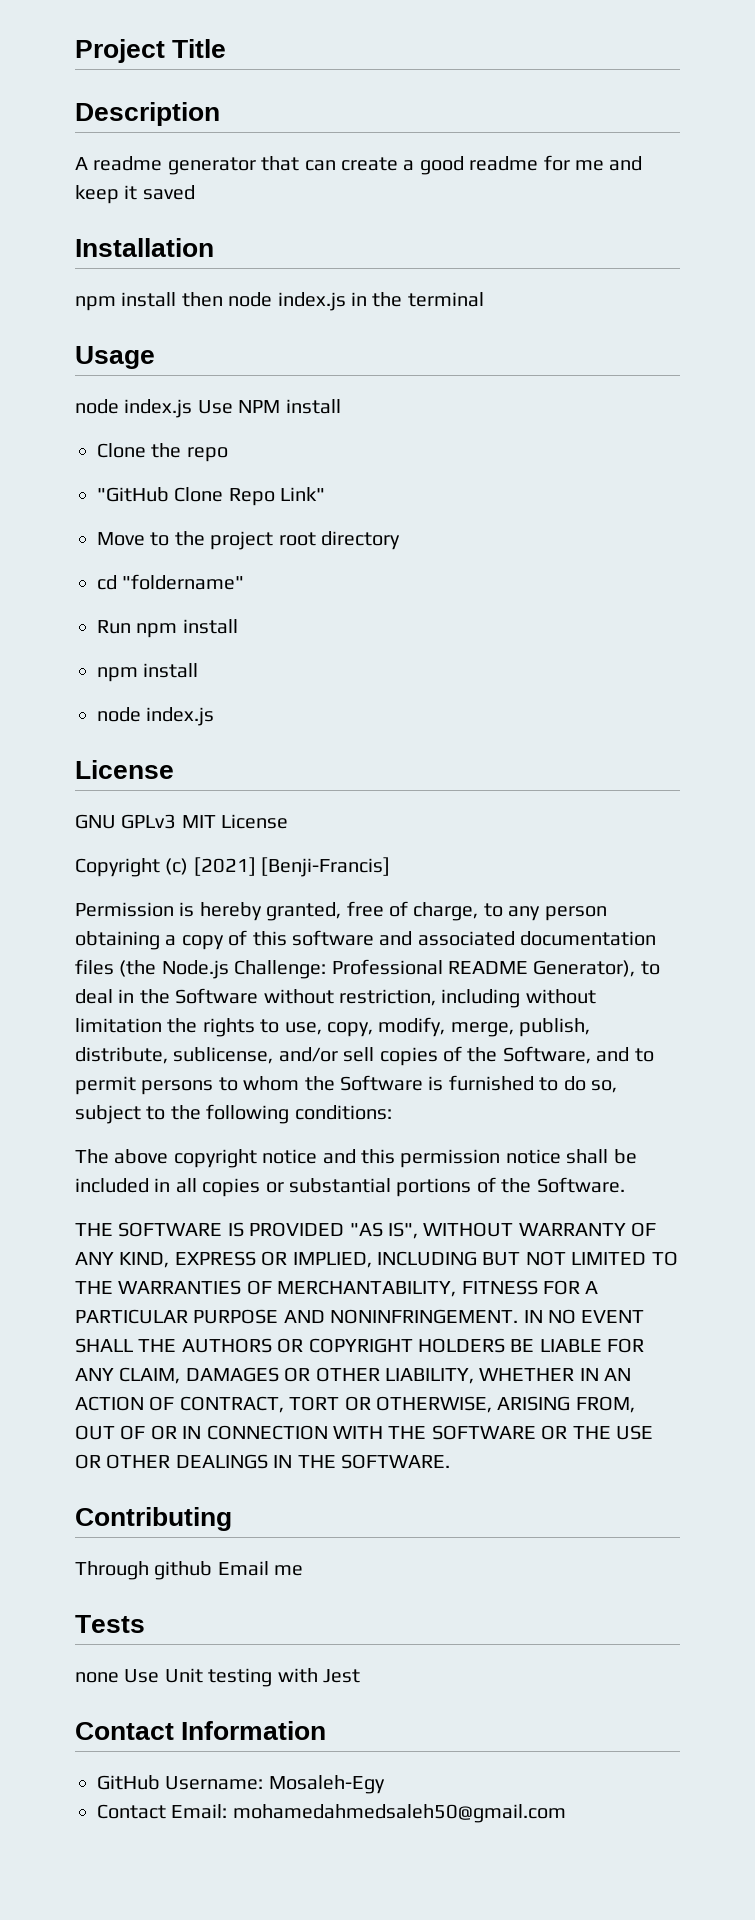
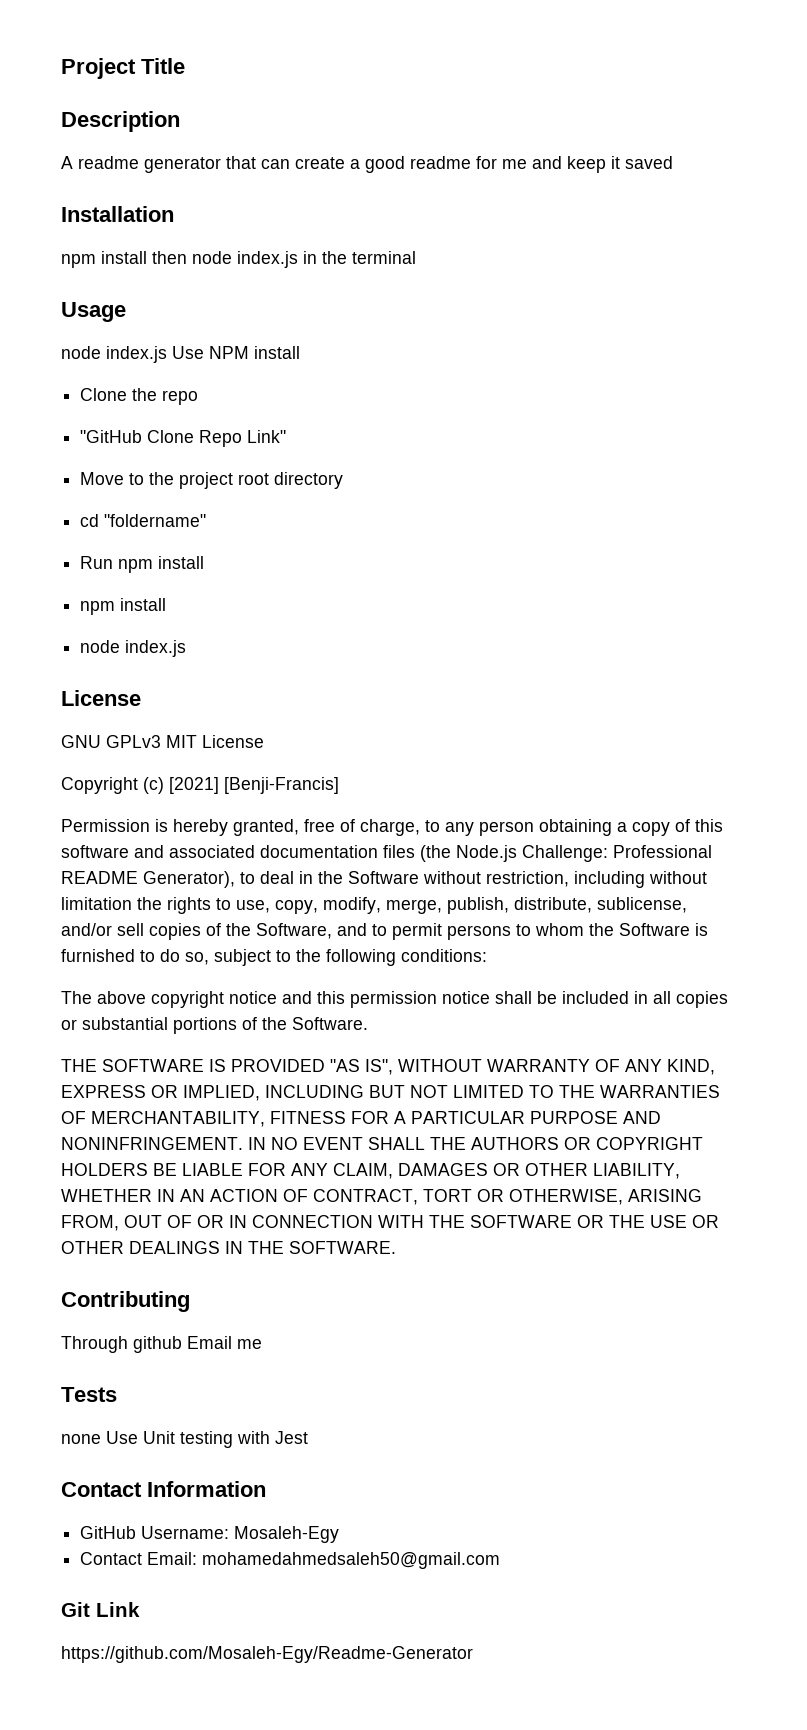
(566, 1813) none -> [61,1602,140,1617] [61,1646,473,1663] // Git Link // https://github.com/Mosaleh-Egy/Readme-Generator

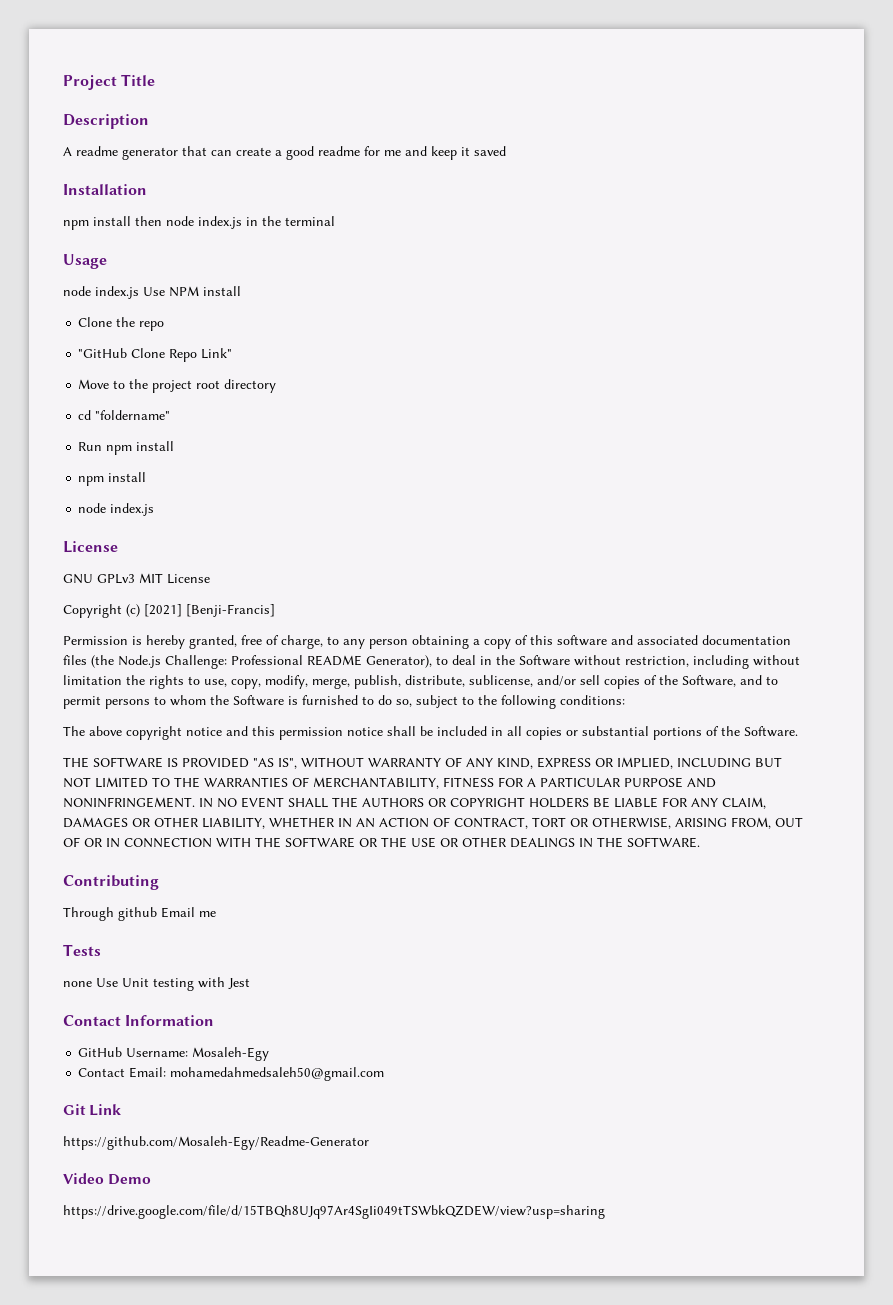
(473, 1654) none -> [63,1173,152,1185] [63,1205,605,1219] // Video Demo // https://drive.google.com/file/d/15TBQh8UJq97Ar4SgIi049tTSWbkQZDEW/view?usp=sharing

